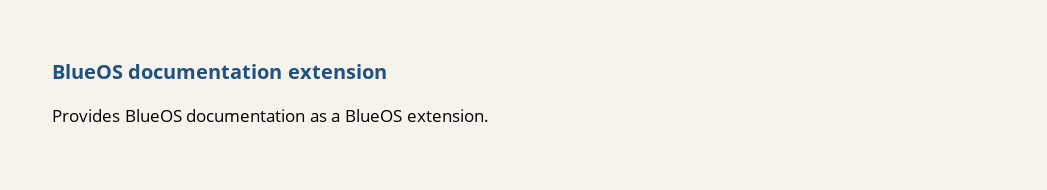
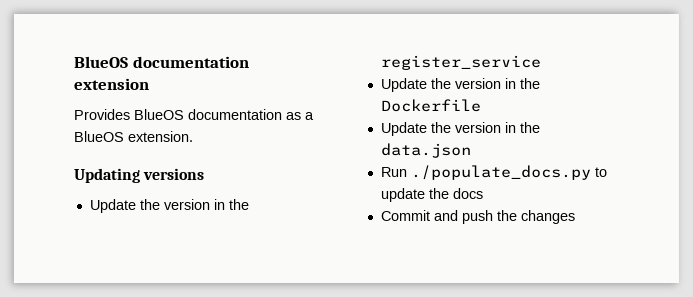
(489, 115) none -> [74,168,205,183] [89,199,249,213] [380,55,541,70] [380,78,540,92] [380,99,481,112] [380,122,540,136] [380,143,471,158] [380,165,607,180] [380,188,483,202] [380,210,575,224] // Updating versions // Update the version in the register_service // Update the version in the Dockerfile // Update the version in the data.json // Run ./populate_docs.py to update the docs // Commit and push the changes

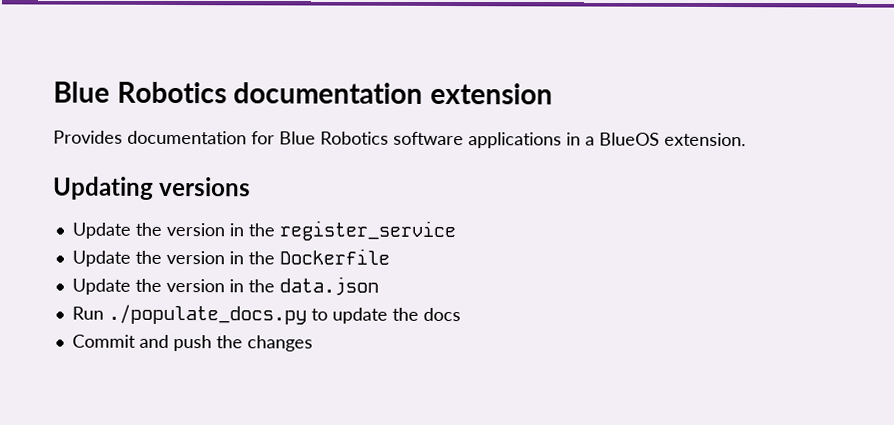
[74,56,128,68] BlueOS -> [53,81,227,104] Blue Robotics
[134,109,301,120] BlueOS documentation as -> [127,130,581,149] documentation for Blue Robotics software applications in

